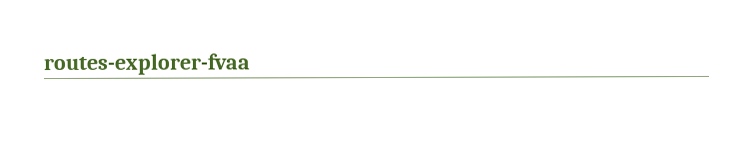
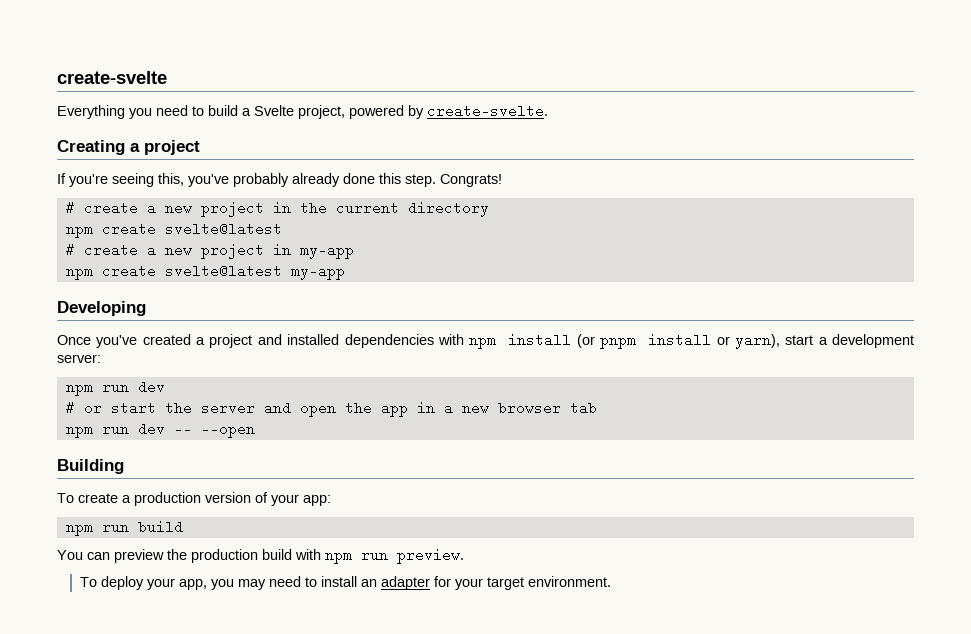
[43,53,250,76] routes-explorer-fvaa -> [57,71,167,84] [57,104,548,119] [57,140,200,155] [57,173,502,187] [65,201,489,217] [65,222,282,238] [65,243,354,259] [65,264,345,280] [57,301,146,316] [57,333,915,349] [57,354,101,363] [65,380,165,396] [65,401,597,417] [65,422,255,438] [57,459,124,474] [57,492,331,506] [65,520,183,536] [57,548,464,564] [79,576,611,590] create-svelte // Everything you need to build a Svelte project, powered by create-svelte. // Creating a project // If you're seeing this, you've probably already done this step. Congrats! // # create a new project in the current directory // npm create svelte@latest // # create a new project in my-app // npm create svelte@latest my-app // Developing // Once you've created a project and installed dependencies with npm install (or pnpm install or yarn), start a development server: // npm run dev // # or start the server and open the app in a new browser tab // npm run dev -- --open // Building // To create a production version of your app: // npm run build // You can preview the production build with npm run preview. // To deploy your app, you may need to install an adapter for your target environment.

